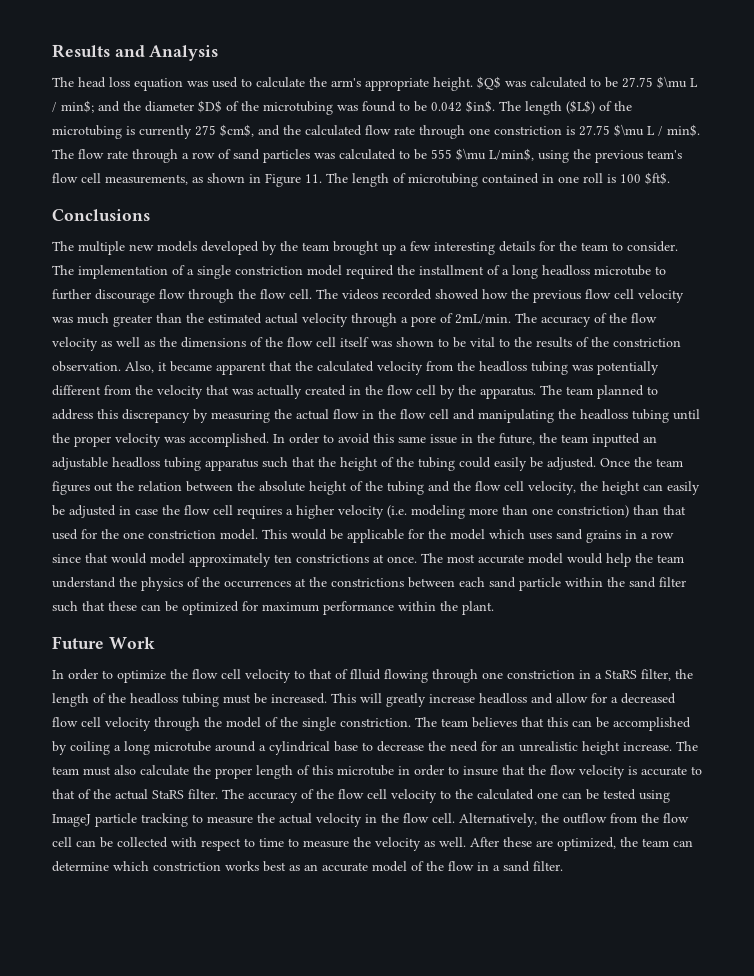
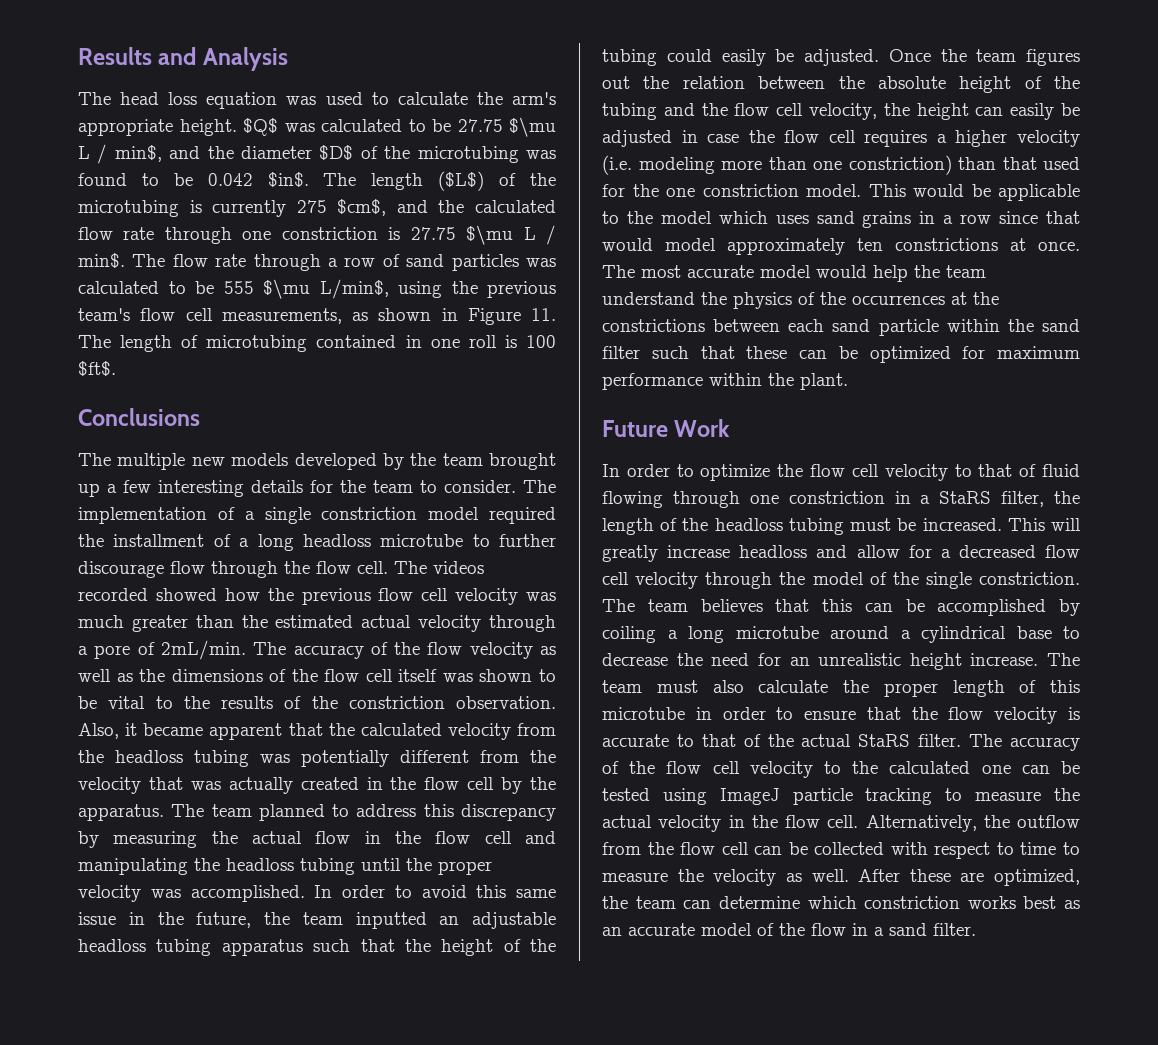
[61,100,94,113] min$; -> [114,145,162,162] min$,
[408,529,424,539] for -> [602,211,619,224] to
[350,669,381,680] flluid -> [1042,464,1080,477] fluid
[463,766,498,776] insure -> [804,710,857,720] ensure

